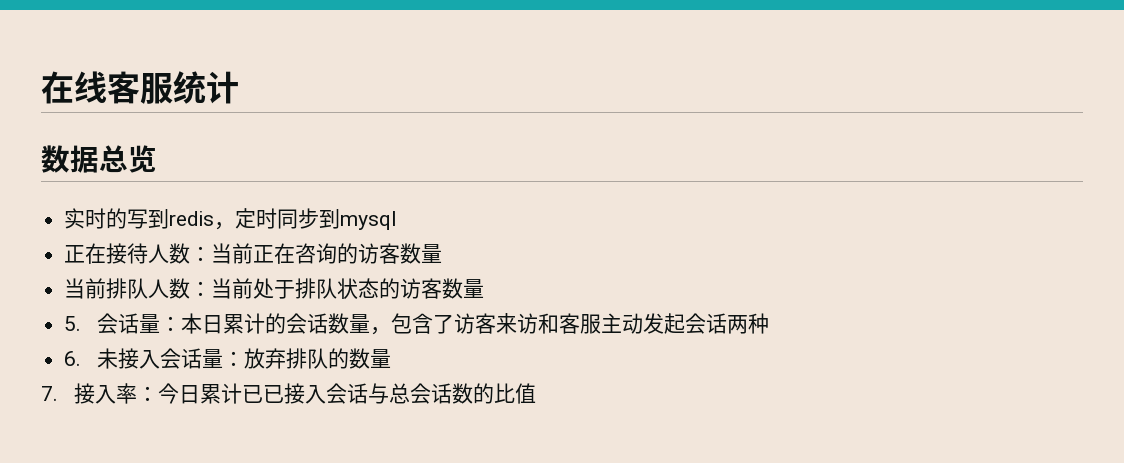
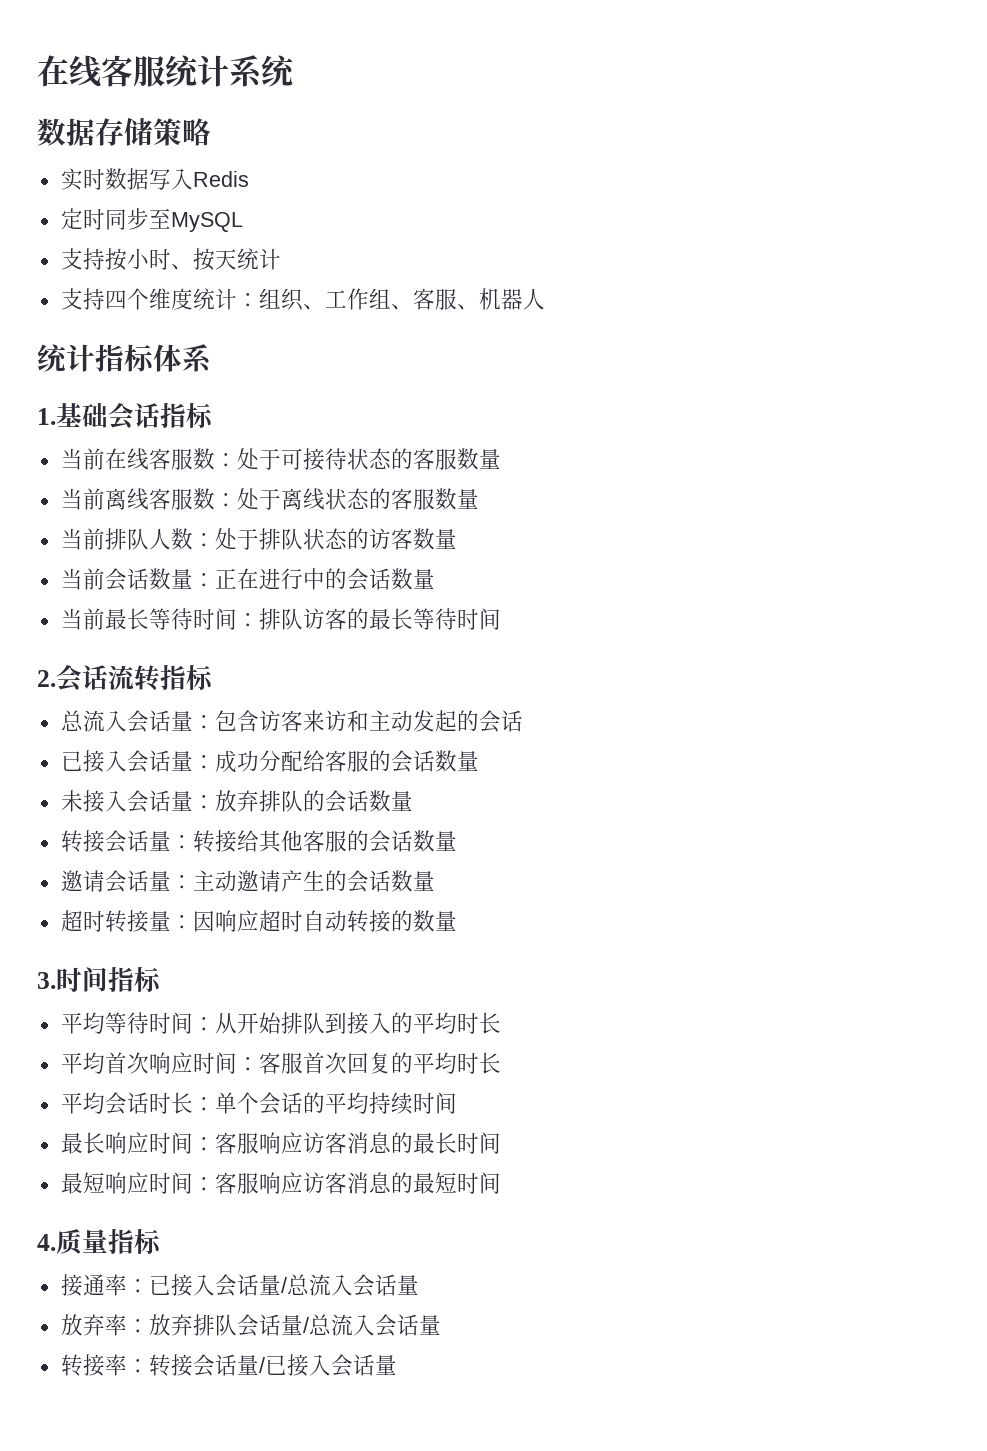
[41,145,157,173] // 数据总览 -> [229,55,295,87] [37,118,211,146] 系统 // 数据存储策略
[106,208,398,230] [64,243,401,264] 的写到redis，定时同步到mysql // 正在接待人数：当前正在咨询的访客 -> [104,168,249,190] [60,208,243,232] [60,248,281,271] [60,288,545,311] [37,344,211,373] [37,402,214,430] [60,448,501,470] [60,488,435,510] 数据写入Redis // 定时同步至MySQL // 支持按小时、按天统计 // 支持四个维度统计：组织、工作组、客服、机器人 // 统计指标体系 // 1.基础会话指标 // 当前在线客服数：处于可接待状态的客服数量 // 当前离线客服数：处于离线状态的客服
[211,278,254,299] 当前 -> (215, 540) none
[64,313,454,335] 5.会话量：本日累计的会话数量，包含了 -> [60,568,435,591] [60,608,501,630] [37,664,214,692] [60,710,259,733] 当前会话数量：正在进行中的会话数量 // 当前最长等待时间：排队访客的最长等待时间 // 2.会话流转指标 // 总流入会话量：包含
[558,313,601,334] 客服 -> (369, 721) none
[684,313,769,334] [64,351,82,366] 会话两种 // 6. -> [456,710,523,733] [60,750,479,773] 的会话 // 已接入会话量：成功分配给客服的会话数量 //
[348,348,391,369] [41,383,536,404] 数量 // 7.接入率：今日累计已已接入会话与总会话数的比值 -> [324,790,413,813] [60,830,457,853] [60,870,435,893] [60,910,457,933] [37,966,162,993] [60,1012,501,1034] [60,1052,501,1074] [60,1092,457,1115] [60,1132,501,1154] [60,1172,501,1194] [37,1228,162,1255] [60,1274,419,1297] [60,1314,441,1337] [60,1354,397,1377] 会话数量 // 转接会话量：转接给其他客服的会话数量 // 邀请会话量：主动邀请产生的会话数量 // 超时转接量：因响应超时自动转接的数量 // 3.时间指标 // 平均等待时间：从开始排队到接入的平均时长 // 平均首次响应时间：客服首次回复的平均时长 // 平均会话时长：单个会话的平均持续时间 // 最长响应时间：客服响应访客消息的最长时间 // 最短响应时间：客服响应访客消息的最短时间 // 4.质量指标 // 接通率：已接入会话量/总流入会话量 // 放弃率：放弃排队会话量/总流入会话量 // 转接率：转接会话量/已接入会话量

